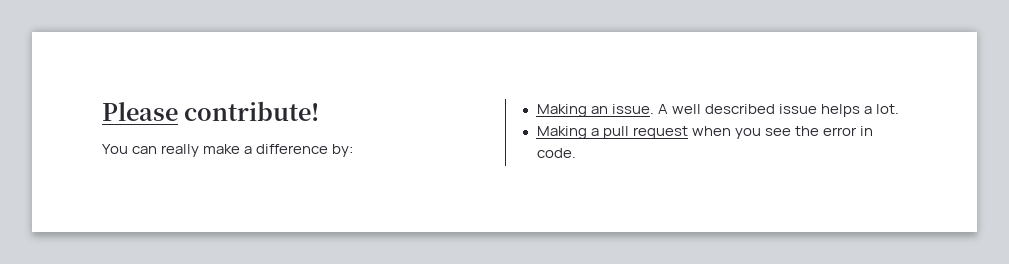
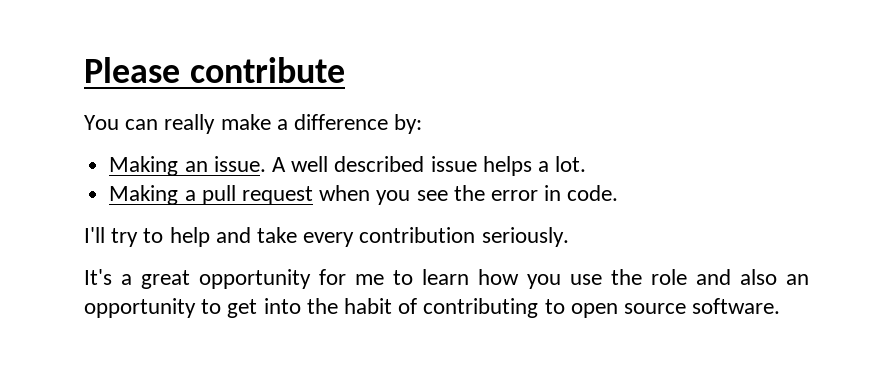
[184,101,320,121] contribute! -> [189,57,345,83] contribute
(576, 153) none -> [84,227,569,247] [84,269,809,289] [84,298,781,318] // I'll try to help and take every contribution seriously. // It's a great opportunity for me to learn how you use the role and also an opportunity to get into the habit of contributing to open source software.

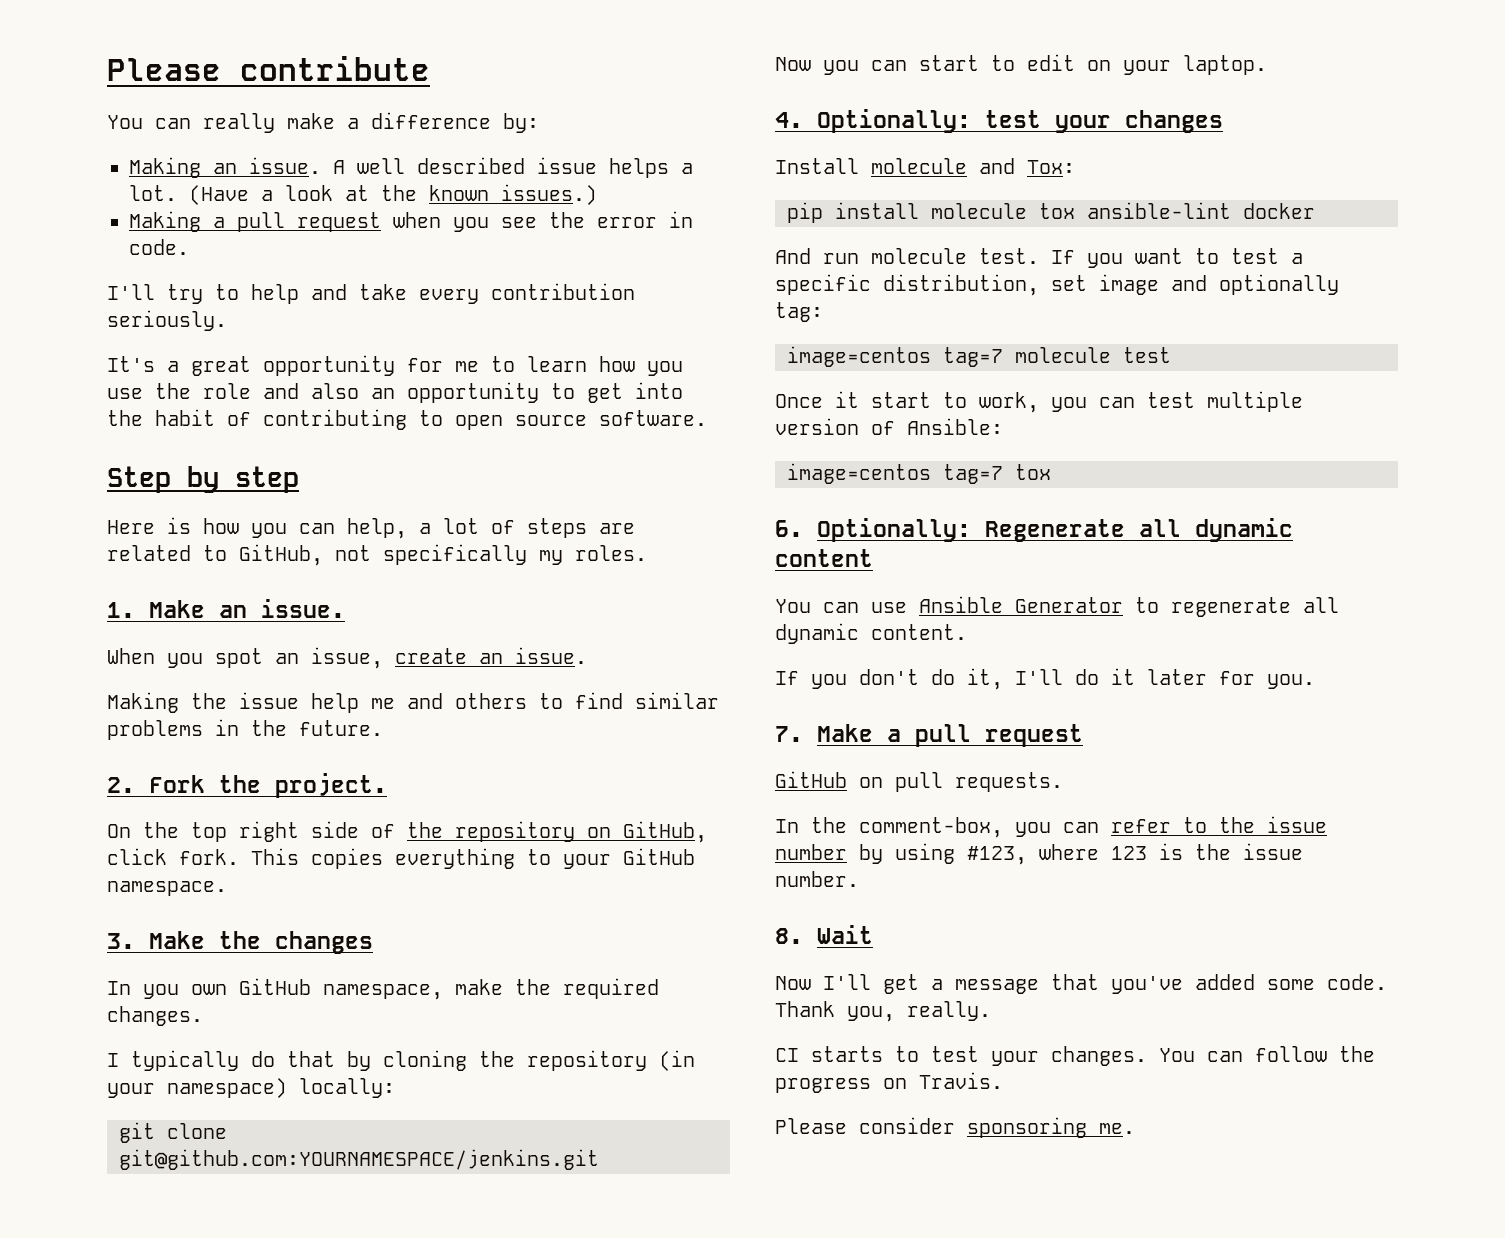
(587, 164) none -> [189,184,597,205] (Have a look at the known issues.)
(781, 306) none -> [107,466,299,493] [107,517,635,539] [107,544,647,566] [107,599,345,618] [107,647,587,669] [107,692,719,713] [107,719,383,740] [107,773,387,798] [107,821,707,843] [107,848,695,869] [107,881,227,896] [107,931,373,954] [107,978,659,1000] [107,1006,203,1026] [107,1050,695,1071] [107,1078,395,1098] [119,1122,227,1143] [119,1149,599,1170] [775,54,1267,75] [775,109,1223,133] [775,158,1075,174] [787,202,1315,223] [775,248,1303,268] [775,274,1339,296] [775,302,823,322] [787,346,1171,367] [775,391,1303,413] [775,418,1003,435] [787,463,1051,484] [775,518,1293,542] [775,549,873,567] [775,596,1339,617] [775,623,967,644] [775,668,1315,690] [775,724,1083,747] [775,771,1063,792] [775,816,1327,838] [775,843,1303,865] [775,871,859,887] [775,925,873,944] [775,974,1387,994] [775,1001,991,1022] [775,1046,1375,1066] [775,1072,1003,1093] [775,1117,1135,1138] // Step by step // Here is how you can help, a lot of steps are related to GitHub, not specifically my roles. // 1. Make an issue. // When you spot an issue, create an issue. // Making the issue help me and others to find similar problems in the future. // 2. Fork the project. // On the top right side of the repository on GitHub, click fork. This copies everything to your GitHub namespace. // 3. Make the changes // In you own GitHub namespace, make the required changes. // I typically do that by cloning the repository (in your namespace) locally: // git clone git@github.com:YOURNAMESPACE/jenkins.git // Now you can start to edit on your laptop. // 4. Optionally: test your changes // Install molecule and Tox: // pip install molecule tox ansible-lint docker // And run molecule test. If you want to test a specific distribution, set image and optionally tag: // image=centos tag=7 molecule test // Once it start to work, you can test multiple version of Ansible: // image=centos tag=7 tox // 6. Optionally: Regenerate all dynamic content // You can use Ansible Generator to regenerate all dynamic content. // If you don't do it, I'll do it later for you. // 7. Make a pull request // GitHub on pull requests. // In the comment-box, you can refer to the issue number by using #123, where 123 is the issue number. // 8. Wait // Now I'll get a message that you've added some code. Thank you, really. // CI starts to test your changes. You can follow the progress on Travis. // Please consider sponsoring me.

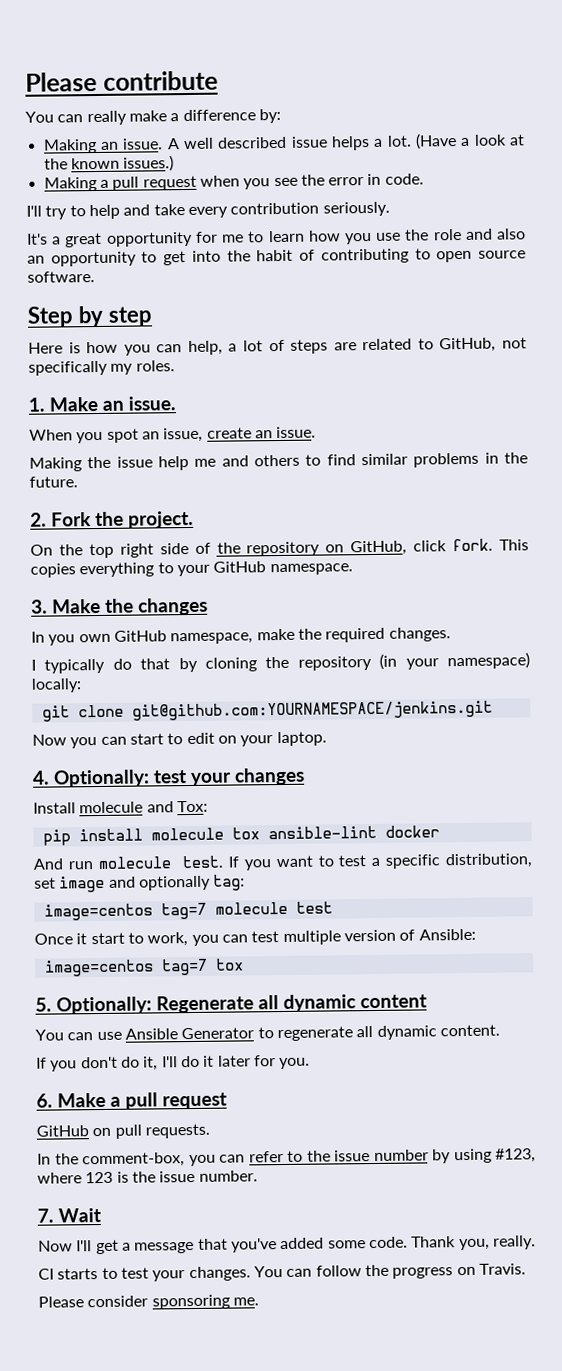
[775,520,803,537] 6. -> [35,997,52,1012] 5.
[775,726,803,742] 7. -> [36,1093,53,1108] 6.
[775,928,803,944] 8. -> [37,1208,54,1223] 7.

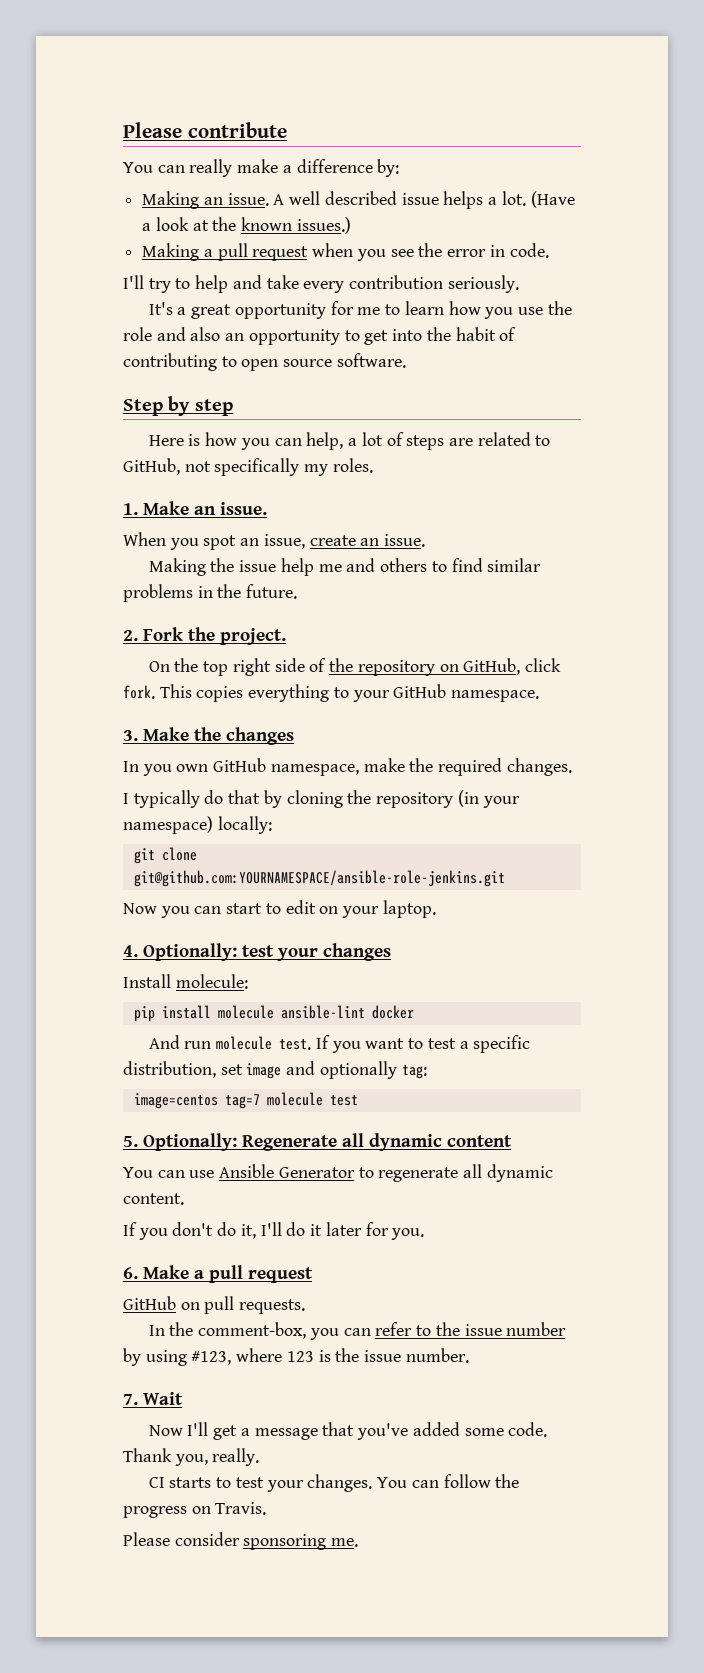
[131,700,493,721] git@github.com:YOURNAMESPACE/jenkins.git -> [133,870,505,887] git@github.com:YOURNAMESPACE/ansible-role-jenkins.git
[79,800,208,814] molecule and Tox: -> [175,974,248,989] molecule:
[231,827,260,840] tox -> (274, 1012) none
[34,928,476,947] [44,958,244,977] // Once it start to work, you can test multiple version of Ansible: // image=centos tag=7 tox -> (358, 1100) none

